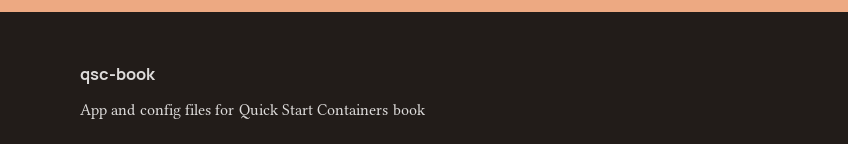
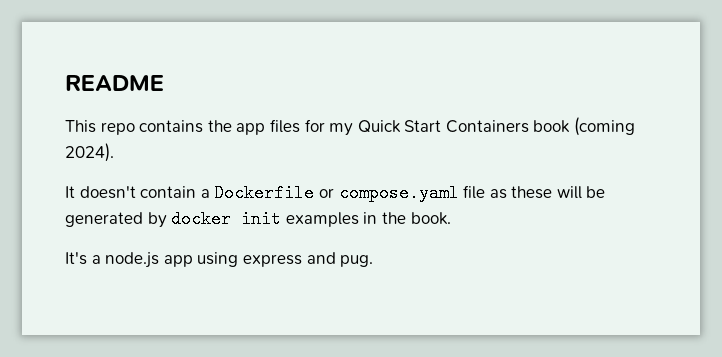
[80,68,156,84] [80,104,181,119] qsc-book // App and config -> [65,75,164,91] [65,120,266,135] README // This repo contains the app
(235, 109) none -> [329,123,354,136] my
(426, 110) none -> [574,117,636,136] [65,143,114,162] [65,184,606,202] [65,210,451,228] [65,252,374,268] (coming 2024). // It doesn't contain a Dockerfile or compose.yaml file as these will be generated by docker init examples in the book. // It's a node.js app using express and pug.

